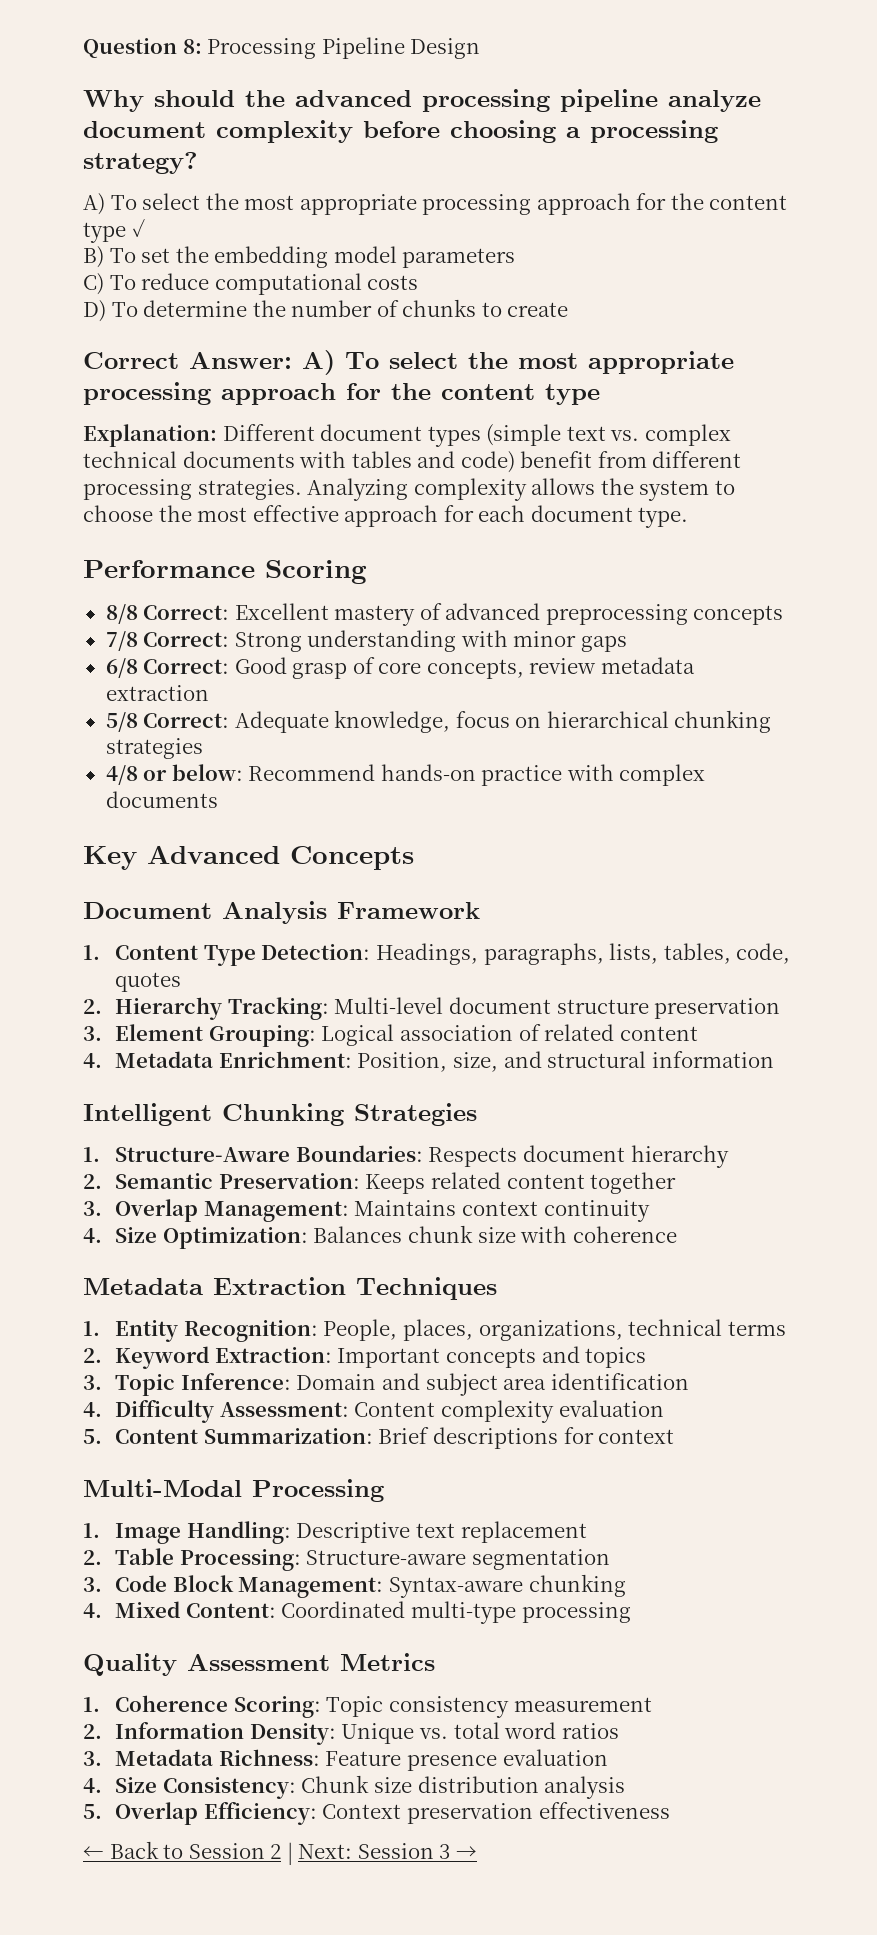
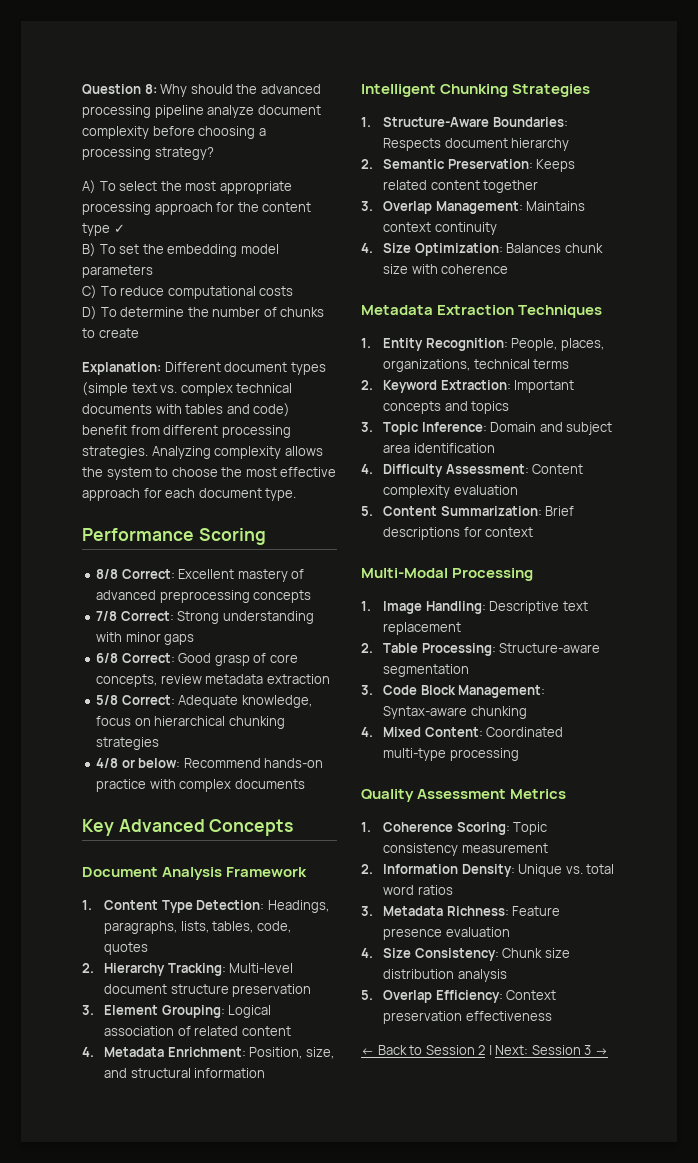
[207,37,481,59] Processing Pipeline Design // -> (157, 89) none
[83,350,734,375] [83,382,600,405] // Correct Answer: A) To select the most appropriate processing approach for the content type -> (139, 333) none

